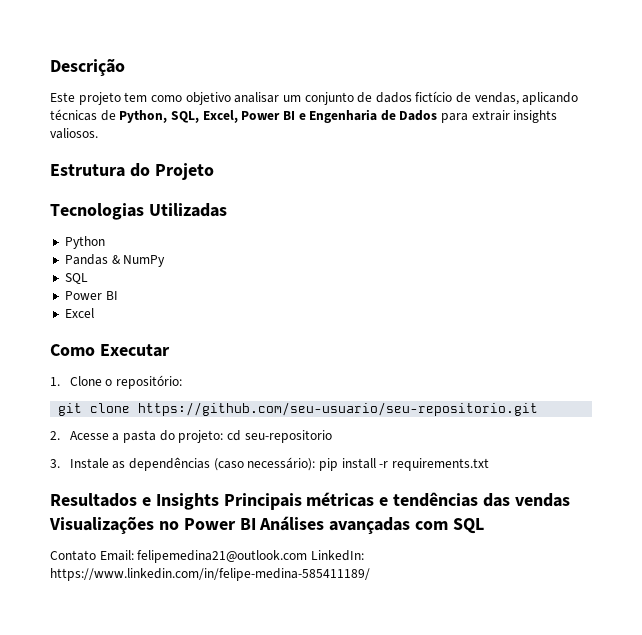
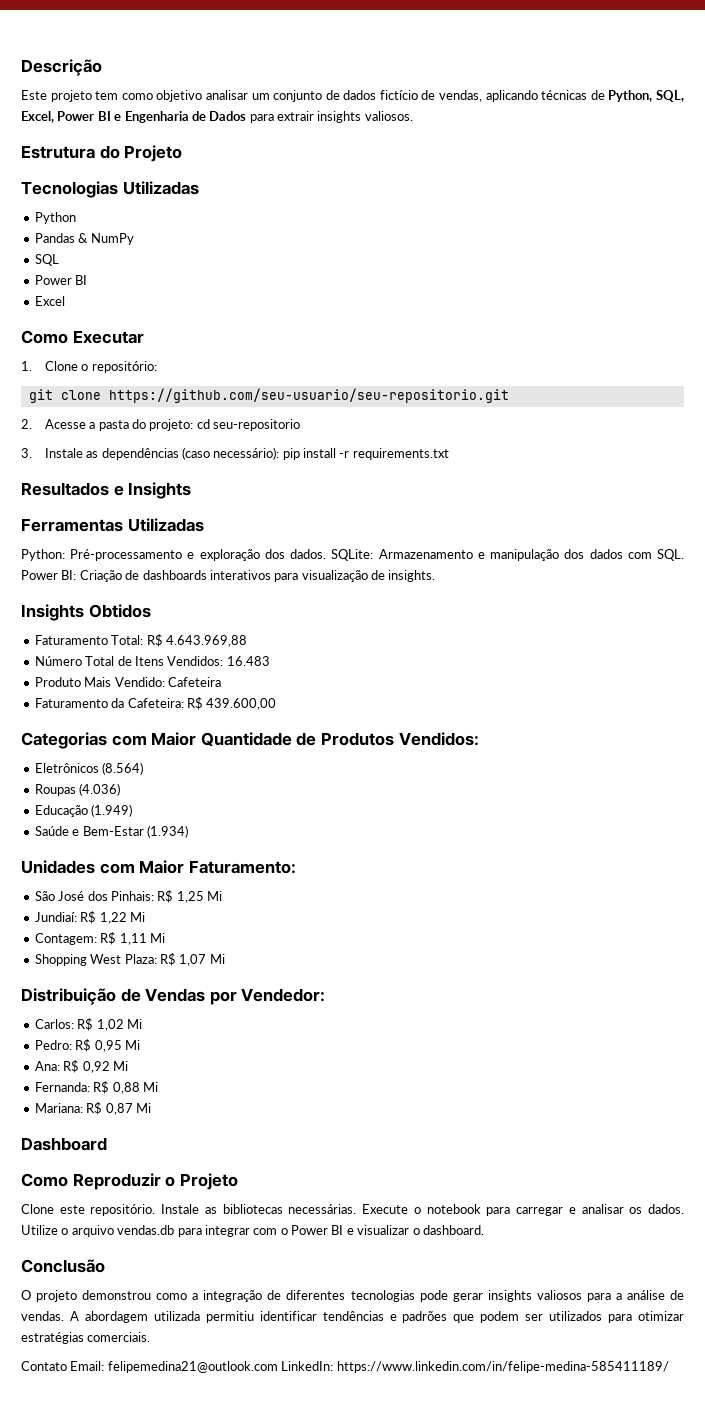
[223,492,570,510] [49,516,485,535] Principais métricas e tendências das vendas Visualizações no Power BI Análises avançadas com SQL -> [21,518,204,532] [21,549,685,561] [21,570,436,582] [21,604,151,621] [34,634,247,647] [34,656,270,666] [34,677,221,687] [34,697,277,710] [21,732,479,749] [34,762,144,775] [34,783,121,796] [34,804,133,817] [34,825,188,838] [21,860,296,874] [34,890,222,903] [34,911,145,924] [34,932,165,945] [34,953,225,966] [21,988,326,1005] [34,1018,142,1031] [34,1039,140,1052] [34,1060,128,1073] [34,1081,158,1094] [34,1102,151,1115] [21,1137,107,1151] [21,1173,238,1190] [21,1204,685,1216] [21,1225,484,1237] [21,1259,105,1273] [21,1290,684,1302] [21,1311,685,1323] [21,1332,151,1344] // Ferramentas Utilizadas // Python: Pré-processamento e exploração dos dados. SQLite: Armazenamento e manipulação dos dados com SQL. Power BI: Criação de dashboards interativos para visualização de insights. // Insights Obtidos // Faturamento Total: R$ 4.643.969,88 // Número Total de Itens Vendidos: 16.483 // Produto Mais Vendido: Cafeteira // Faturamento da Cafeteira: R$ 439.600,00 // Categorias com Maior Quantidade de Produtos Vendidos: // Eletrônicos (8.564) // Roupas (4.036) // Educação (1.949) // Saúde e Bem-Estar (1.934) // Unidades com Maior Faturamento: // São José dos Pinhais: R$ 1,25 Mi // Jundiaí: R$ 1,22 Mi // Contagem: R$ 1,11 Mi // Shopping West Plaza: R$ 1,07 Mi // Distribuição de Vendas por Vendedor: // Carlos: R$ 1,02 Mi // Pedro: R$ 0,95 Mi // Ana: R$ 0,92 Mi // Fernanda: R$ 0,88 Mi // Mariana: R$ 0,87 Mi // Dashboard // Como Reproduzir o Projeto // Clone este repositório. Instale as bibliotecas necessárias. Execute o notebook para carregar e analisar os dados. Utilize o arquivo vendas.db para integrar com o Power BI e visualizar o dashboard. // Conclusão // O projeto demonstrou como a integração de diferentes tecnologias pode gerar insights valiosos para a análise de vendas. A abordagem utilizada permitiu identificar tendências e padrões que podem ser utilizados para otimizar estratégias comerciais.

